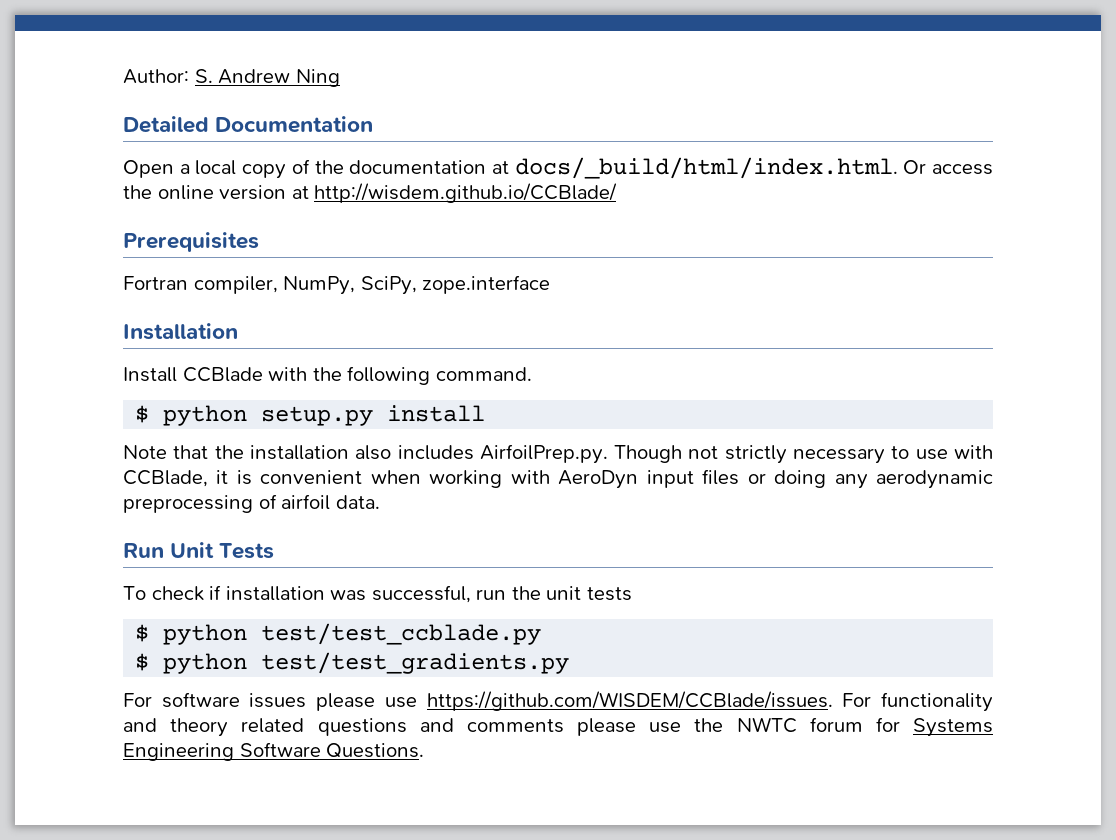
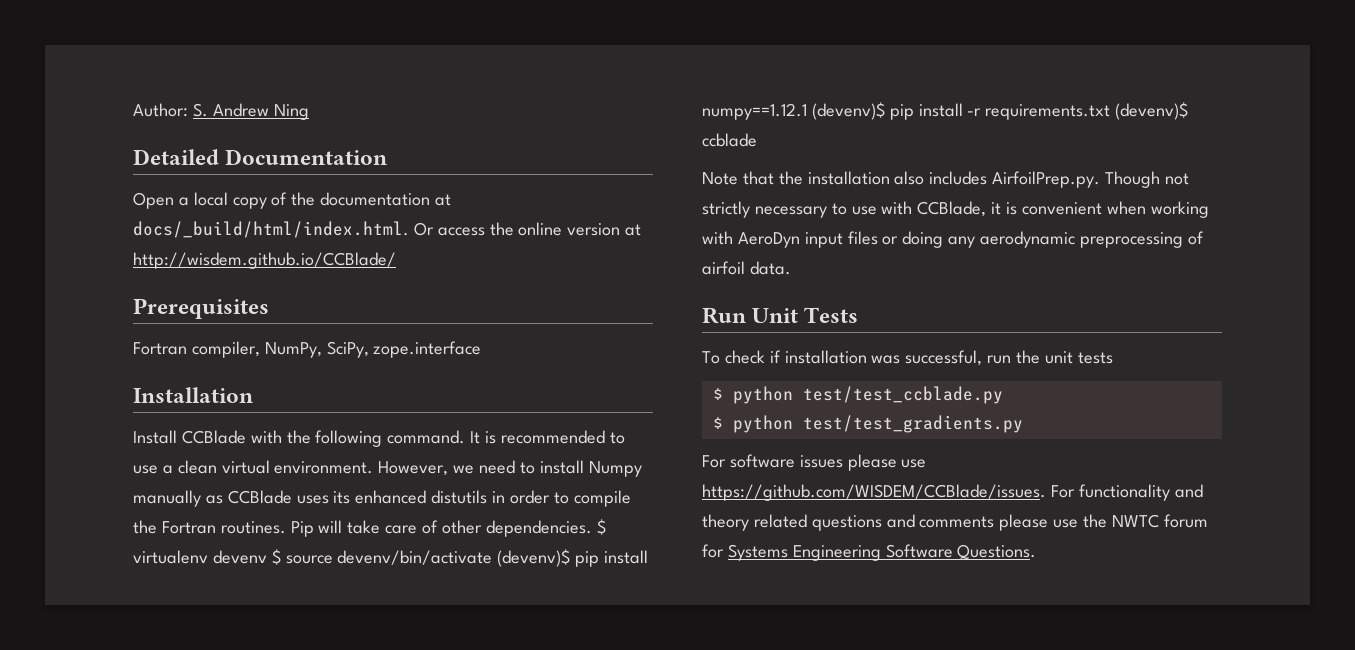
[135,405,486,426] // $ python setup.py install -> [470,430,625,444] [133,460,642,477] [133,490,631,507] [133,519,606,537] [133,549,649,567] [702,102,1189,120] [702,133,757,147] It is recommended to use a clean virtual environment. However, we need to install Numpy manually as CCBlade uses its enhanced distutils in order to compile the Fortran routines. Pip will take care of other dependencies. $ virtualenv devenv $ source devenv/bin/activate (devenv)$ pip install numpy==1.12.1 (devenv)$ pip install -r requirements.txt (devenv)$ ccblade

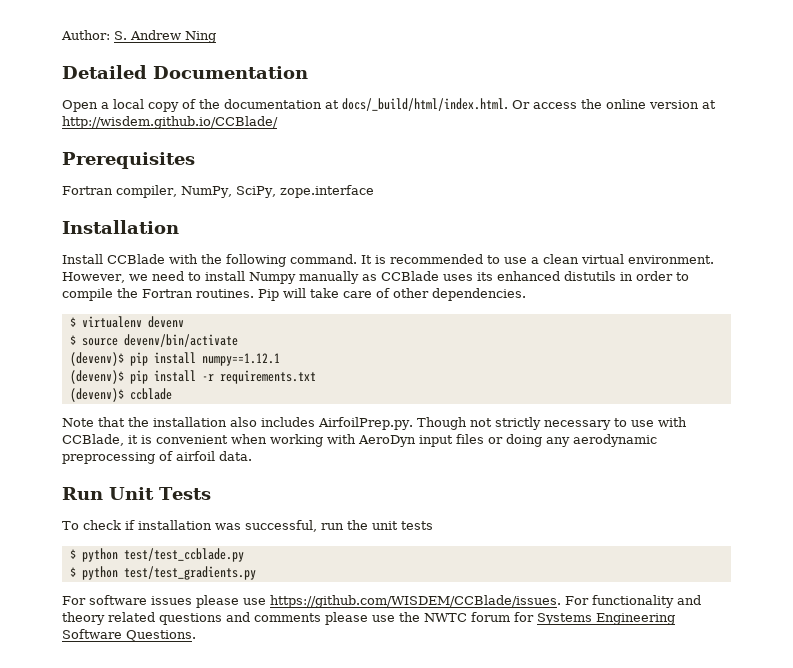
(592, 528) none -> (526, 294) //
(267, 557) none -> (184, 322) //
(493, 557) none -> (238, 340) //
(807, 111) none -> (280, 359) //
(1111, 112) none -> (316, 377) //

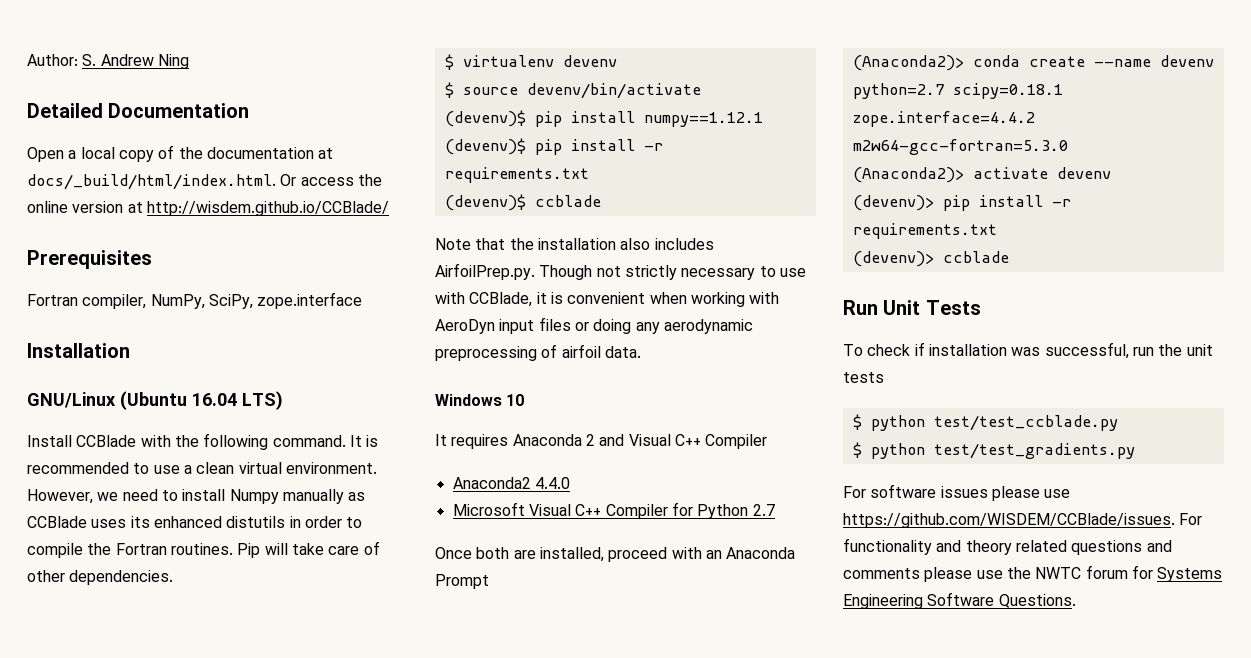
(179, 227) none -> [27,391,283,410] // GNU/Linux (Ubuntu 16.04 LTS)
(252, 456) none -> [435,394,525,406] [435,434,768,449] [452,477,570,489] [452,502,775,519] [435,547,796,562] [435,574,489,589] [852,55,1214,71] [852,83,1063,99] [852,111,1035,127] [852,139,1068,155] [852,167,1111,183] [852,195,1071,211] [852,223,997,239] [852,251,1009,267] // Windows 10 // It requires Anaconda 2 and Visual C++ Compiler // Anaconda2 4.4.0 // Microsoft Visual C++ Compiler for Python 2.7 // Once both are installed, proceed with an Anaconda Prompt // (Anaconda2)> conda create --name devenv python=2.7 scipy=0.18.1 zope.interface=4.4.2 m2w64-gcc-fortran=5.3.0 // (Anaconda2)> activate devenv // (devenv)> pip install -r requirements.txt // (devenv)> ccblade

